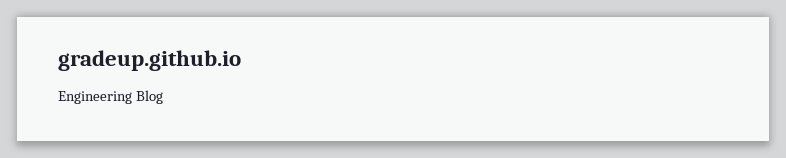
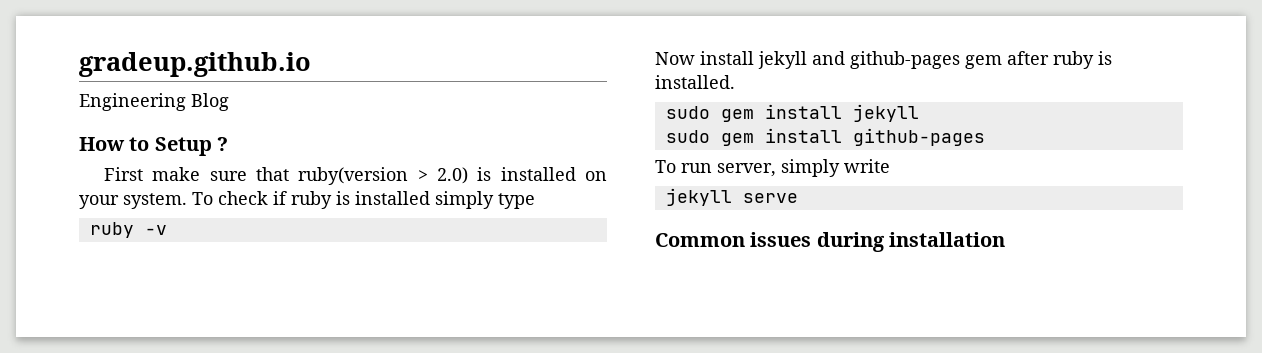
(163, 97) none -> [79,137,229,156] [103,167,608,185] [79,191,535,209] [89,222,167,238] [655,51,1112,69] [655,75,735,89] [665,104,919,122] [665,128,985,146] [655,159,890,177] [665,188,798,206] [655,232,1006,252] // How to Setup ? // First make sure that ruby(version > 2.0) is installed on your system. To check if ruby is installed simply type // ruby -v // Now install jekyll and github-pages gem after ruby is installed. // sudo gem install jekyll // sudo gem install github-pages // To run server, simply write // jekyll serve // Common issues during installation

